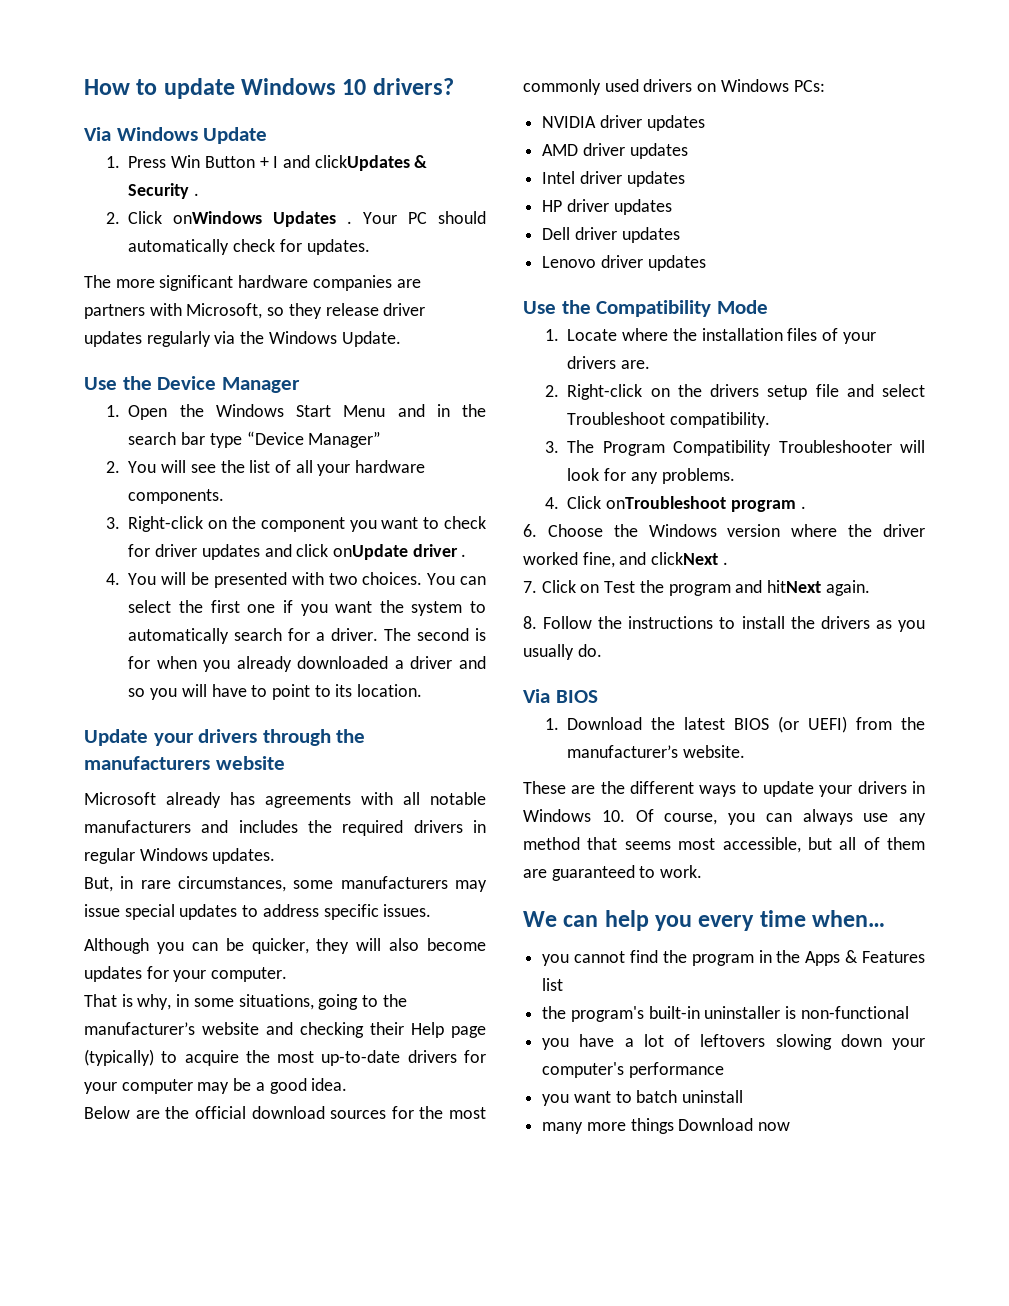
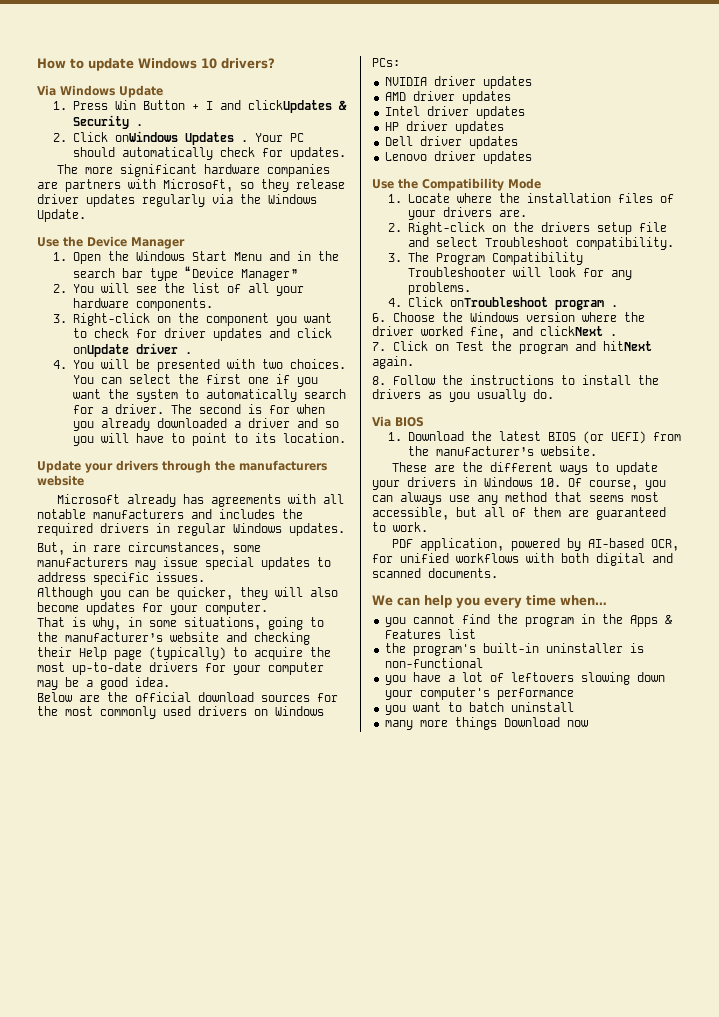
(703, 871) none -> [391,538,679,551] [372,553,673,566] [372,568,498,578] // PDF application, powered by AI-based OCR, for unified workflows with both digital and scanned documents.

